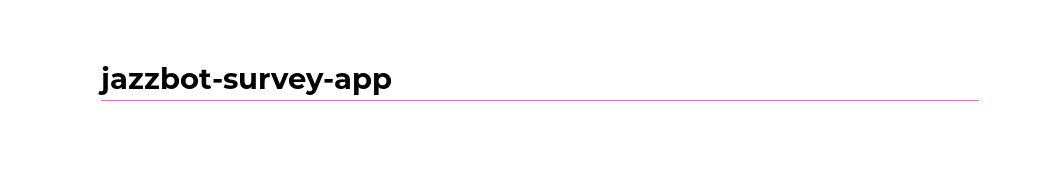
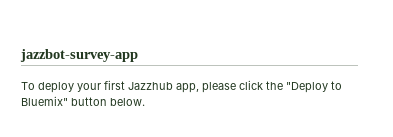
(392, 80) none -> [21,80,342,93] [21,96,145,106] // To deploy your first Jazzhub app, please click the "Deploy to Bluemix" button below.

